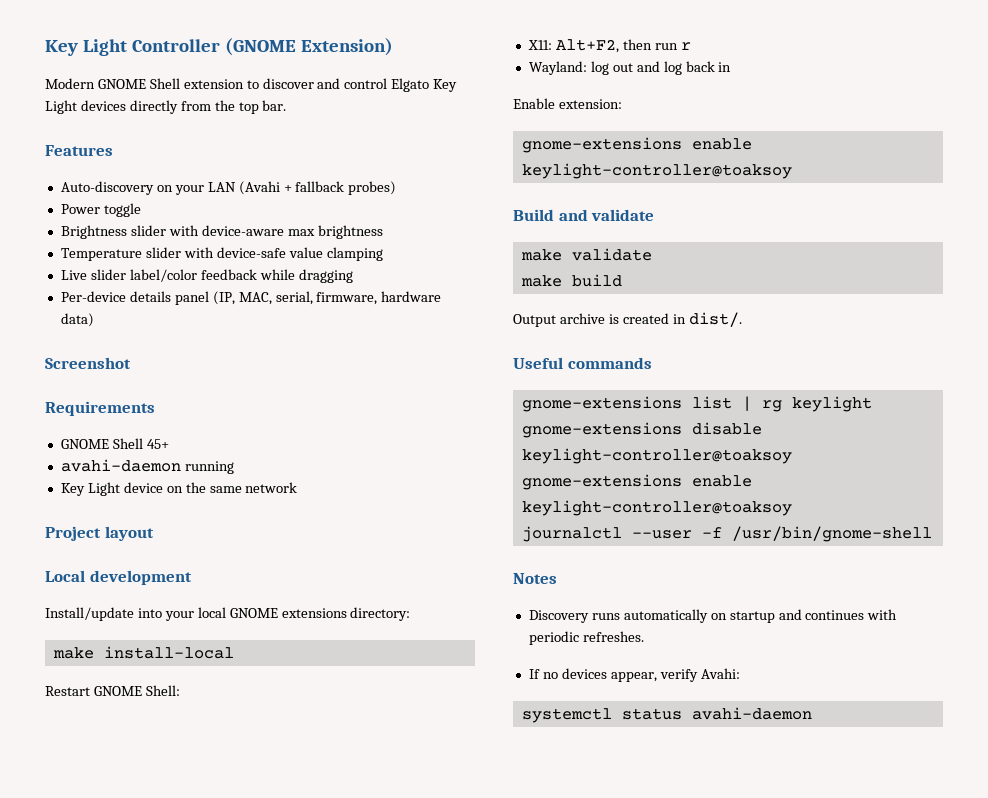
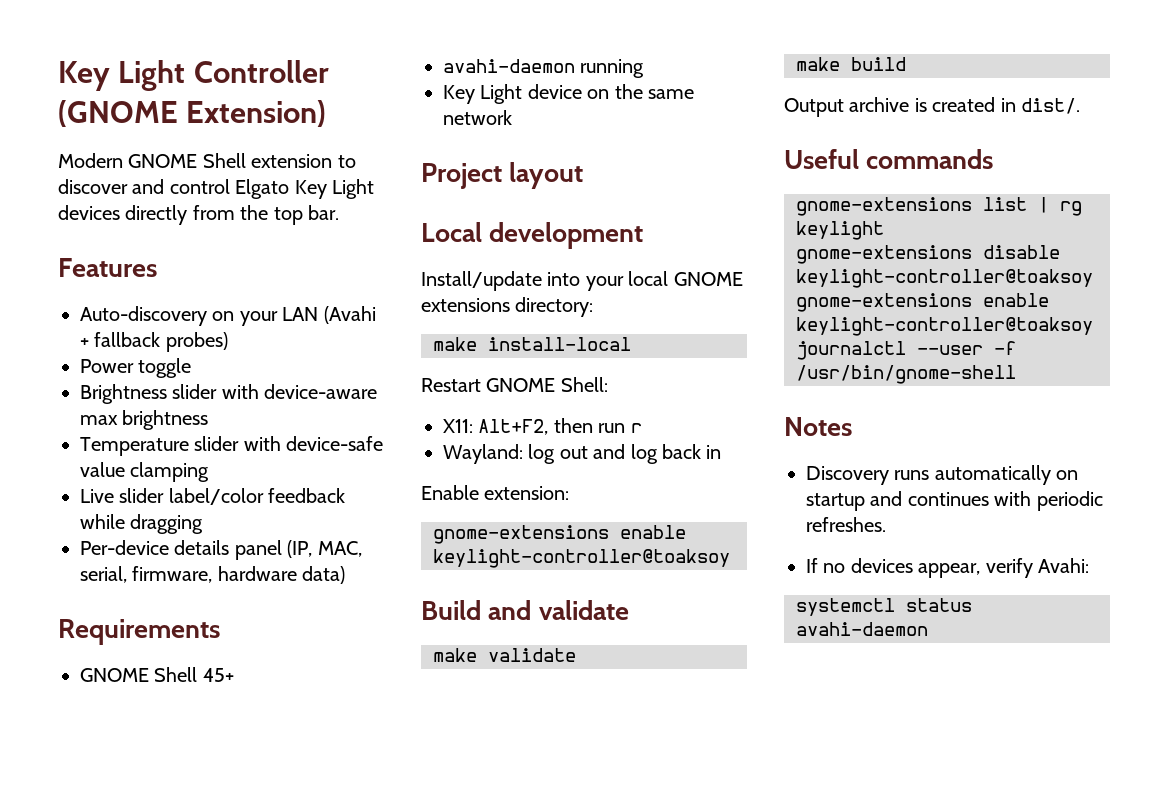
[45,357,131,369] // Screenshot -> (346, 575) none

